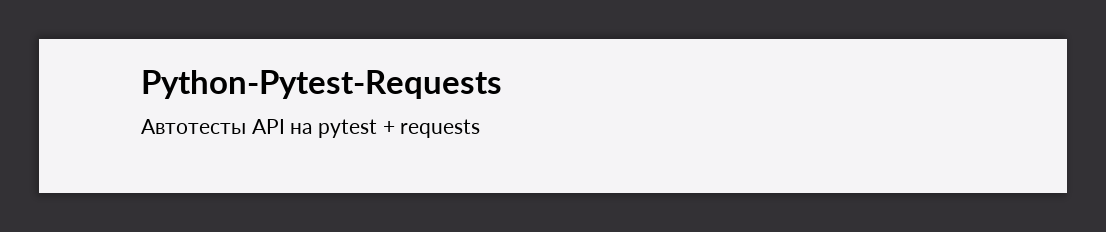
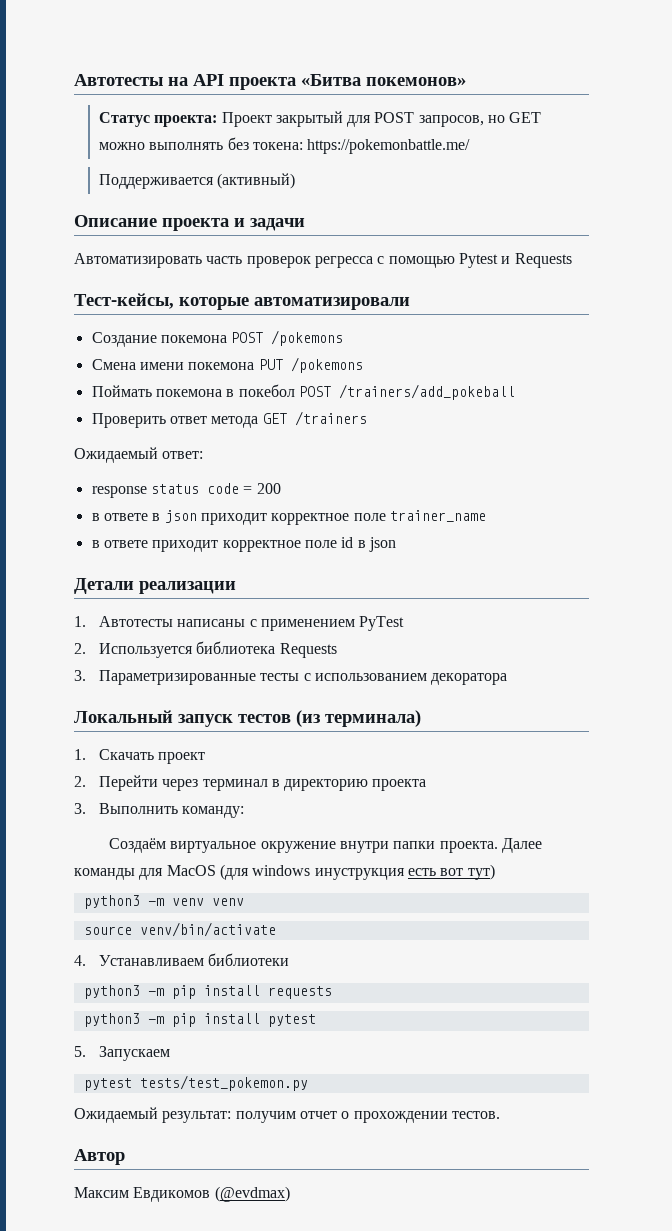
[141,70,502,99] [141,119,481,138] Python-Pytest-Requests // Автотесты API на pytest + requests -> [74,74,466,90] [98,111,542,127] [98,137,471,154] [98,173,296,189] [74,215,305,231] [74,253,572,268] [74,293,410,310] [91,330,344,347] [91,357,363,373] [91,384,515,400] [91,411,367,428] [74,447,204,463] [91,483,281,498] [91,510,486,525] [91,537,396,552] [74,578,236,594] [74,616,405,631] [74,641,337,658] [74,670,508,685] [74,710,421,727] [74,749,206,764] [74,775,427,791] [74,803,245,818] [109,838,543,853] [74,864,495,880] [83,895,244,909] [83,922,276,937] [74,953,290,966] [83,985,332,999] [83,1013,316,1027] [74,1046,170,1061] [83,1075,308,1091] [74,1107,500,1123] [74,1149,125,1165] [74,1186,290,1202] Автотесты на API проекта «Битва покемонов» // Статус проекта: Проект закрытый для POST запросов, но GET можно выполнять без токена: https://pokemonbattle.me/ // Поддерживается (активный) // Описание проекта и задачи // Автоматизировать часть проверок регресса с помощью Pytest и Requests // Тест-кейсы, которые автоматизировали // Создание покемона POST /pokemons // Смена имени покемона PUT /pokemons // Поймать покемона в покебол POST /trainers/add_pokeball // Проверить ответ метода GET /trainers // Ожидаемый ответ: // response status code = 200 // в ответе в json приходит корректное поле trainer_name // в ответе приходит корректное поле id в json // Детали реализации // 1. Автотесты написаны с применением PyTest // 2. Используется библиотека Requests // 3. Параметризированные тесты с использованием декоратора // Локальный запуск тестов (из терминала) // 1. Скачать проект // 2. Перейти через терминал в директорию проекта // 3. Выполнить команду: // Создаём виртуальное окружение внутри папки проекта. Далее команды для MacOS (для windows инуструкция есть вот тут) // python3 -m venv venv // source venv/bin/activate // 4. Устанавливаем библиотеки // python3 -m pip install requests // python3 -m pip install pytest // 5. Запускаем // pytest tests/test_pokemon.py // Ожидаемый результат: получим отчет о прохождении тестов. // Автор // Максим Евдикомов (@evdmax)

